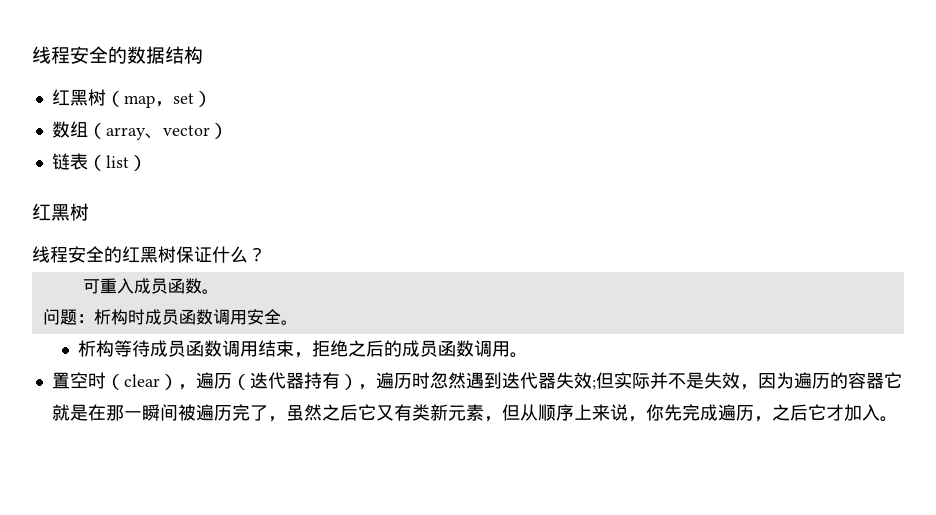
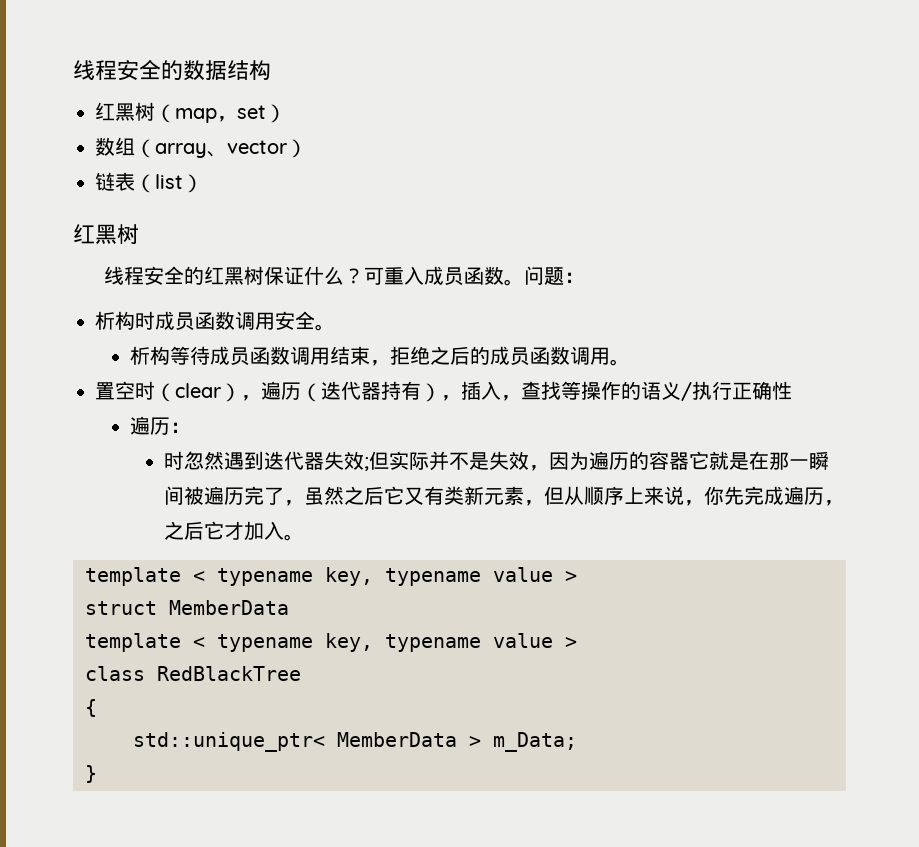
(266, 254) // -> (365, 276) none
(219, 291) // -> (525, 282) none
(94, 318) none -> (585, 277) //
[375,372,412,389] 遍历 -> [461,381,792,401] [129,416,190,435] 插入，查找等操作的语义/执行正确性 // 遍历： //
(898, 419) none -> [85,567,577,586] [85,600,289,615] [85,633,577,652] [85,666,301,681] [85,699,97,717] [133,732,577,752] [85,765,97,783] // template < typename key, typename value > // struct MemberData // template < typename key, typename value > // class RedBlackTree // { // std::unique_ptr< MemberData > m_Data; // }

